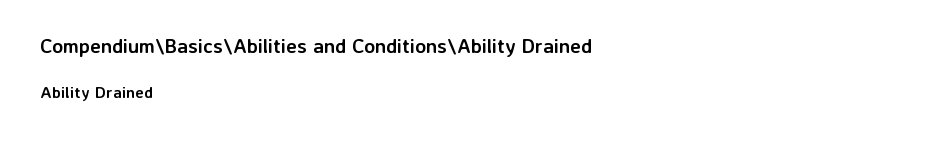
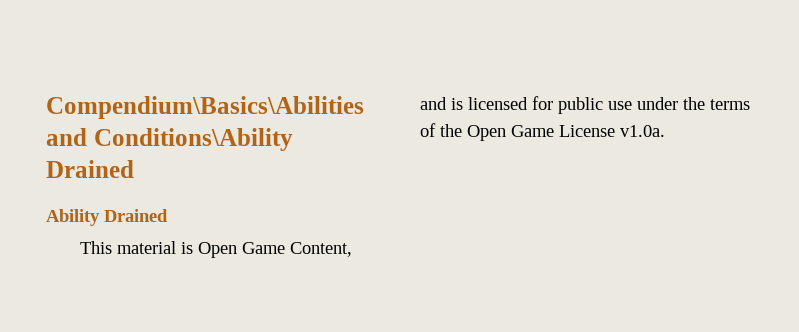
(153, 92) none -> [80,241,353,258] [420,96,750,114] [420,123,665,141] // This material is Open Game Content, and is licensed for public use under the terms of the Open Game License v1.0a.

